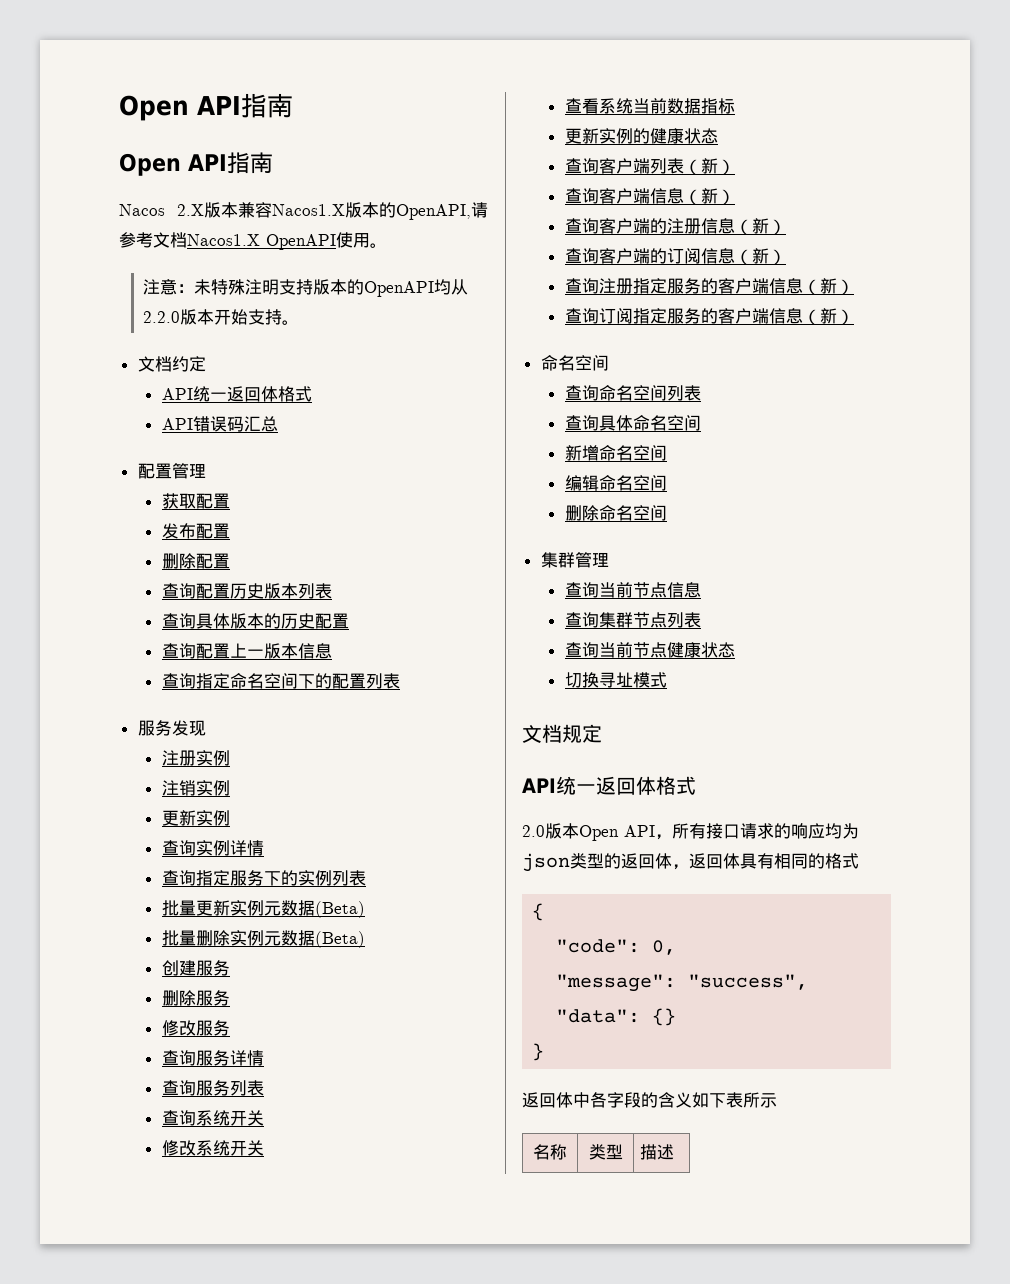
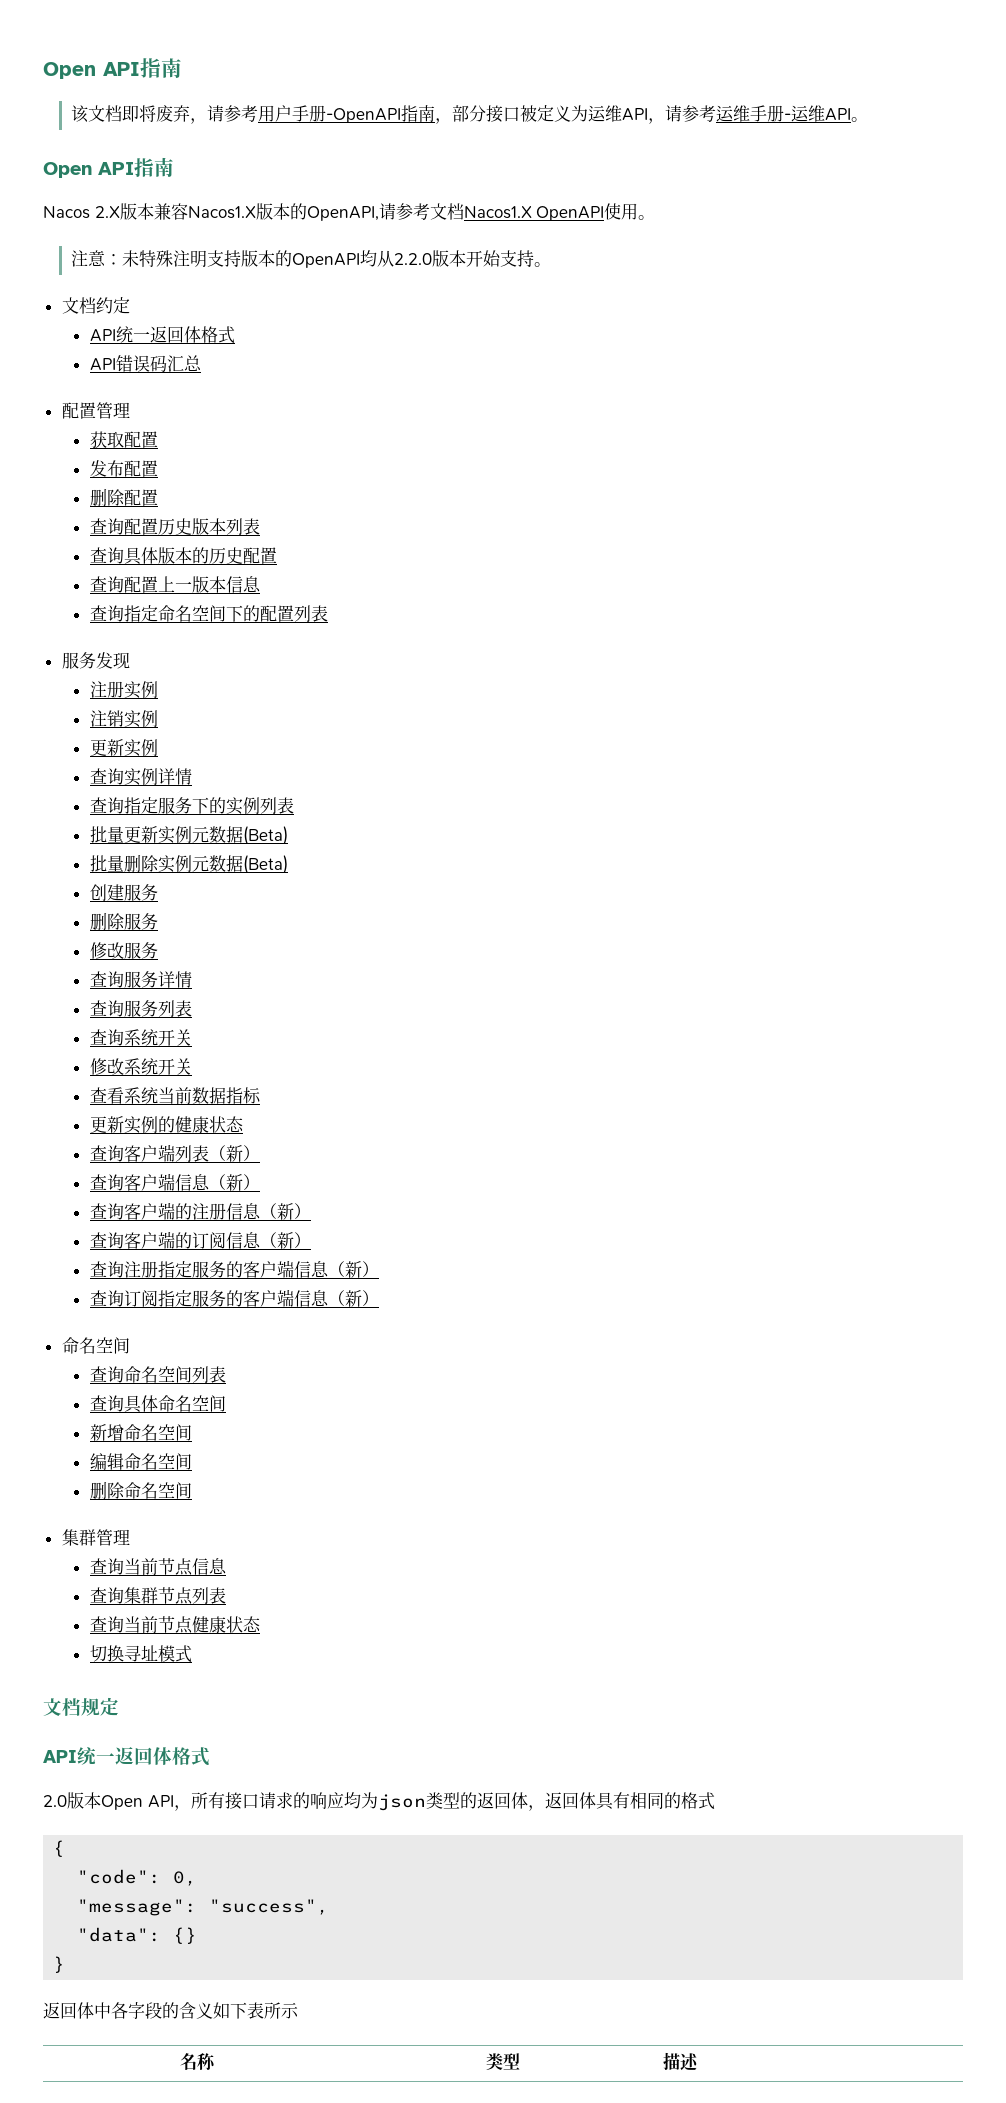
[119,93,293,121] Open API指南 -> [43,58,182,79] [70,105,868,124] Open API指南 // 该文档即将废弃，请参考用户手册-OpenAPI指南，部分接口被定义为运维API，请参考运维手册-运维API。

